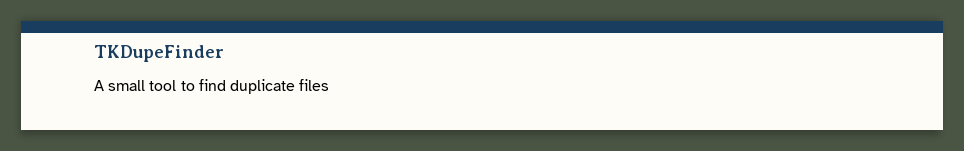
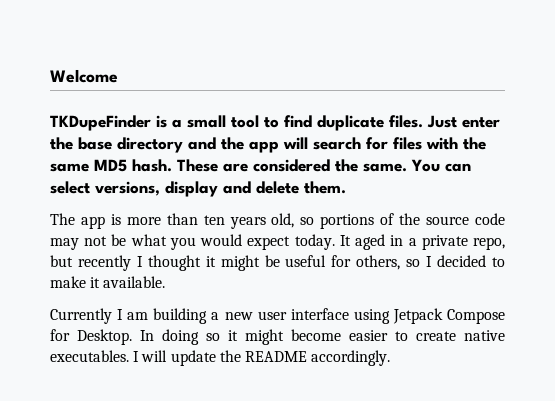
(94, 53) none -> [50,69,118,83] Welcome //
[94,80,104,91] // A -> [156,115,182,128] is a
[299,79,330,91] files -> [389,115,500,128] [50,137,486,153] [50,159,471,172] [50,181,346,197] [50,213,505,229] [50,234,505,250] [50,255,505,271] [50,276,166,288] [50,308,505,324] [50,329,505,345] [50,350,391,366] files. Just enter the base directory and the app will search for files with the same MD5 hash. These are considered the same. You can select versions, display and delete them. // The app is more than ten years old, so portions of the source code may not be what you would expect today. It aged in a private repo, but recently I thought it might be useful for others, so I decided to make it available. // Currently I am building a new user interface using Jetpack Compose for Desktop. In doing so it might become easier to create native executables. I will update the README accordingly.

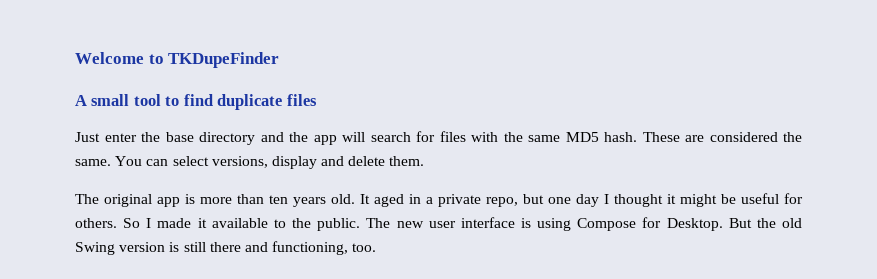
[50,115,182,131] // TKDupeFinder is a -> [148,52,280,68] [75,95,87,106] to TKDupeFinder // A
[389,115,423,128] files. -> [286,94,317,106] files //
(75, 219) none -> [104,194,152,207] original
[271,213,505,229] [50,234,335,250] old, so portions of the source code may not be what you would expect today. -> [331,194,355,204] old.
[77,255,131,271] recently -> [548,194,599,207] one day
[356,255,505,270] [50,276,166,288] [50,308,220,324] others, so I decided to make it available. // Currently I am building a -> [75,218,391,231] others. So I made it available to the public. The
[353,308,443,324] using Jetpack -> [520,218,572,231] is using
[140,329,505,345] [50,350,391,366] In doing so it might become easier to create native executables. I will update the README accordingly. -> [728,218,802,228] [75,241,377,255] But the old Swing version is still there and functioning, too.

